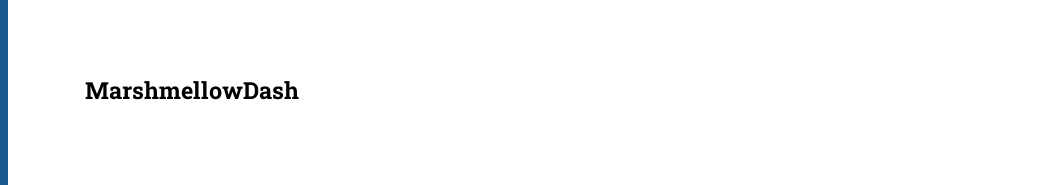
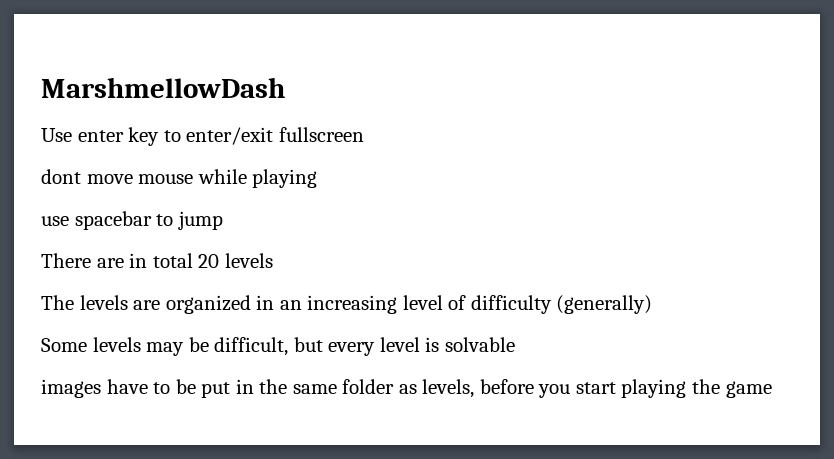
(299, 90) none -> [41,127,364,146] [41,169,318,188] [41,211,223,230] [41,253,273,268] [41,295,653,314] [41,337,515,356] [41,379,772,398] // Use enter key to enter/exit fullscreen // dont move mouse while playing // use spacebar to jump // There are in total 20 levels // The levels are organized in an increasing level of difficulty (generally) // Some levels may be difficult, but every level is solvable // images have to be put in the same folder as levels, before you start playing the game

